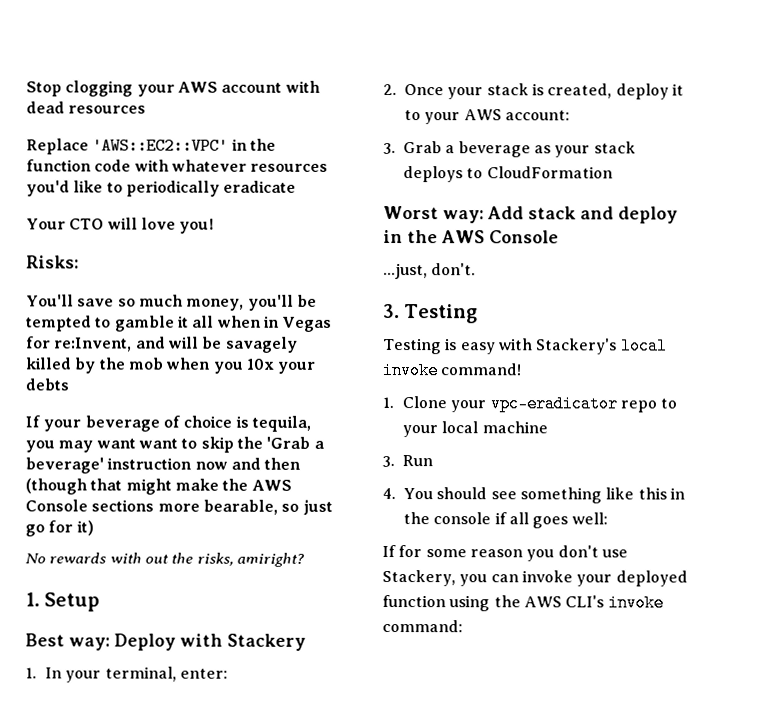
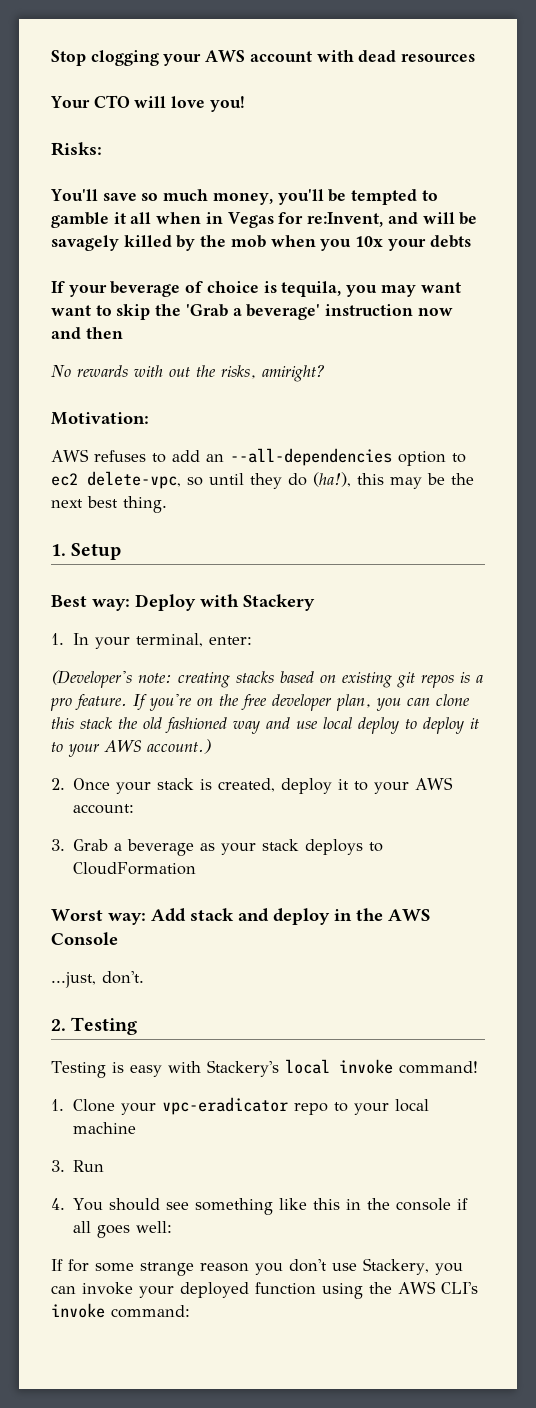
[26,138,276,155] [26,159,329,172] [26,180,297,197] // Replace 'AWS::EC2::VPC' in the function code with whatever resources you'd like to periodically eradicate -> (476, 58) none
[25,478,292,495] [25,499,333,515] [25,520,94,537] (though that might make the AWS Console sections more bearable, so just go for it) -> (123, 333) none
(305, 559) none -> [51,412,149,425] [51,448,466,466] [51,471,474,489] [51,496,167,513] // Motivation: // AWS refuses to add an --all-dependencies option to ec2 delete-vpc, so until they do (ha!), this may be the next best thing.
(229, 673) none -> [51,670,483,688] [50,694,470,711] [51,717,479,734] [51,739,211,757] // (Developer's note: creating stacks based on existing git repos is a pro feature. If you're on the free developer plan, you can clone this stack the old fashioned way and use local deploy to deploy it to your AWS account.)
[383,304,400,319] 3. -> [51,1019,66,1031] 2.
(467, 553) none -> [140,1262,194,1276] strange

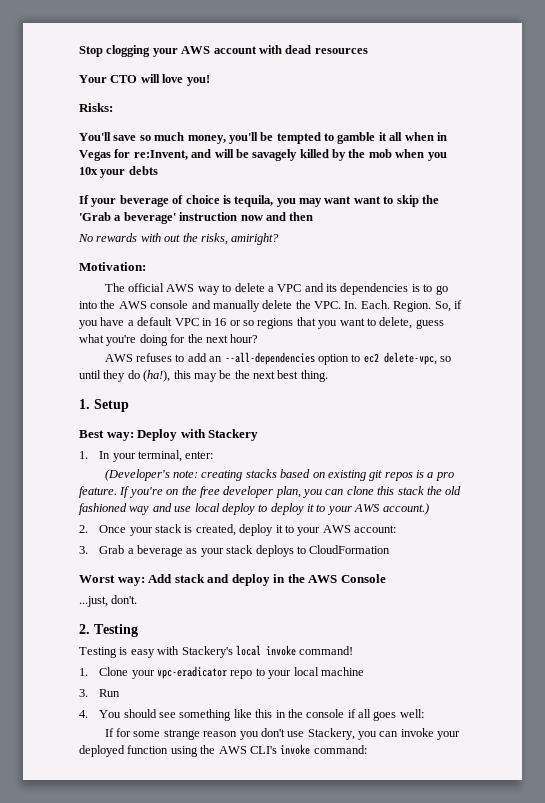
(149, 418) none -> [104,283,448,295] [79,300,462,312] [79,317,444,329] [79,334,259,346] // The official AWS way to delete a VPC and its dependencies is to go into the AWS console and manually delete the VPC. In. Each. Region. So, if you have a default VPC in 16 or so regions that you want to delete, guess what you're doing for the next hour?

